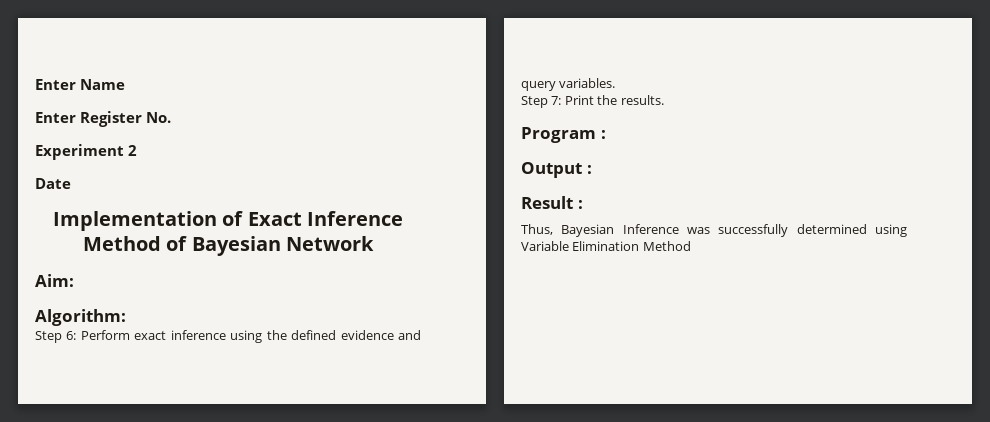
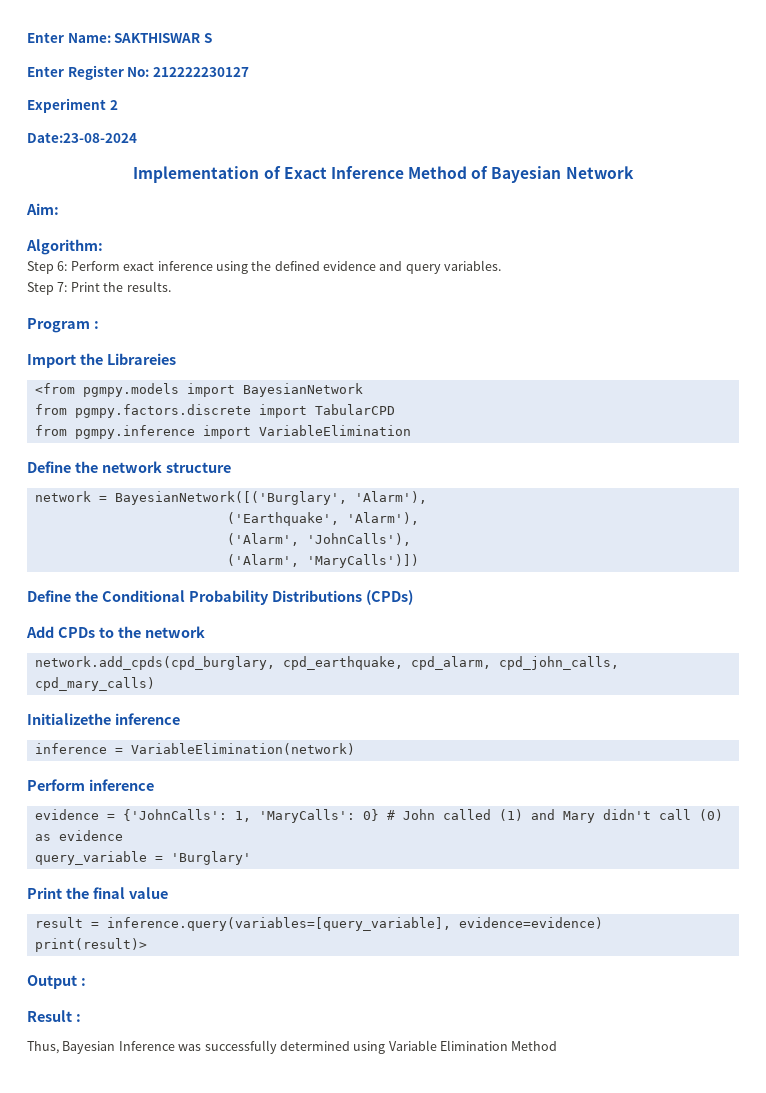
[35,79,125,90] Enter Name -> [27,32,212,43] Enter Name: SAKTHISWAR S
[146,112,171,123] No. -> [127,67,249,77] No: 212222230127
[35,178,71,189] Date -> [27,132,137,143] Date:23-08-2024
(606, 134) none -> [27,353,176,368] [34,383,363,397] [34,404,395,418] [34,425,411,439] [27,461,231,473] [34,491,427,505] [226,512,419,526] [226,533,411,546] [226,554,419,568] [27,590,413,605] [26,626,205,638] [34,656,619,670] [34,677,155,691] [27,713,180,725] [34,743,355,755] [27,779,154,791] [34,809,723,823] [34,830,123,841] [34,851,251,865] [27,887,168,899] [34,917,603,931] [34,938,147,952] // Import the Librareies // <from pgmpy.models import BayesianNetwork // from pgmpy.factors.discrete import TabularCPD // from pgmpy.inference import VariableElimination // Define the network structure // network = BayesianNetwork([('Burglary', 'Alarm'), // ('Earthquake', 'Alarm'), // ('Alarm', 'JohnCalls'), // ('Alarm', 'MaryCalls')]) // Define the Conditional Probability Distributions (CPDs) // Add CPDs to the network // network.add_cpds(cpd_burglary, cpd_earthquake, cpd_alarm, cpd_john_calls, cpd_mary_calls) // Initializethe inference // inference = VariableElimination(network) // Perform inference // evidence = {'JohnCalls': 1, 'MaryCalls': 0} # John called (1) and Mary didn't call (0) as evidence // query_variable = 'Burglary' // Print the final value // result = inference.query(variables=[query_variable], evidence=evidence) // print(result)>

